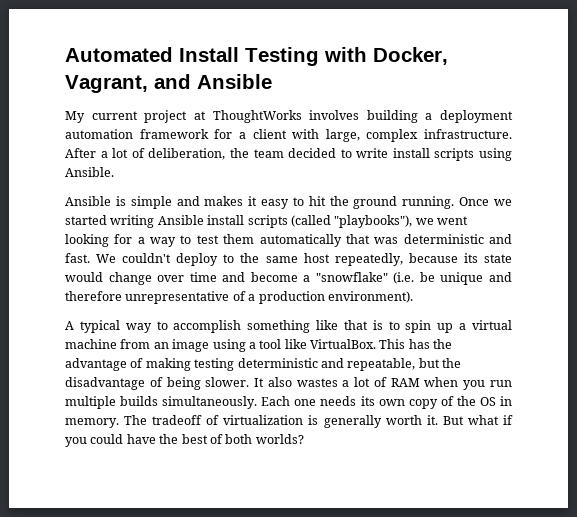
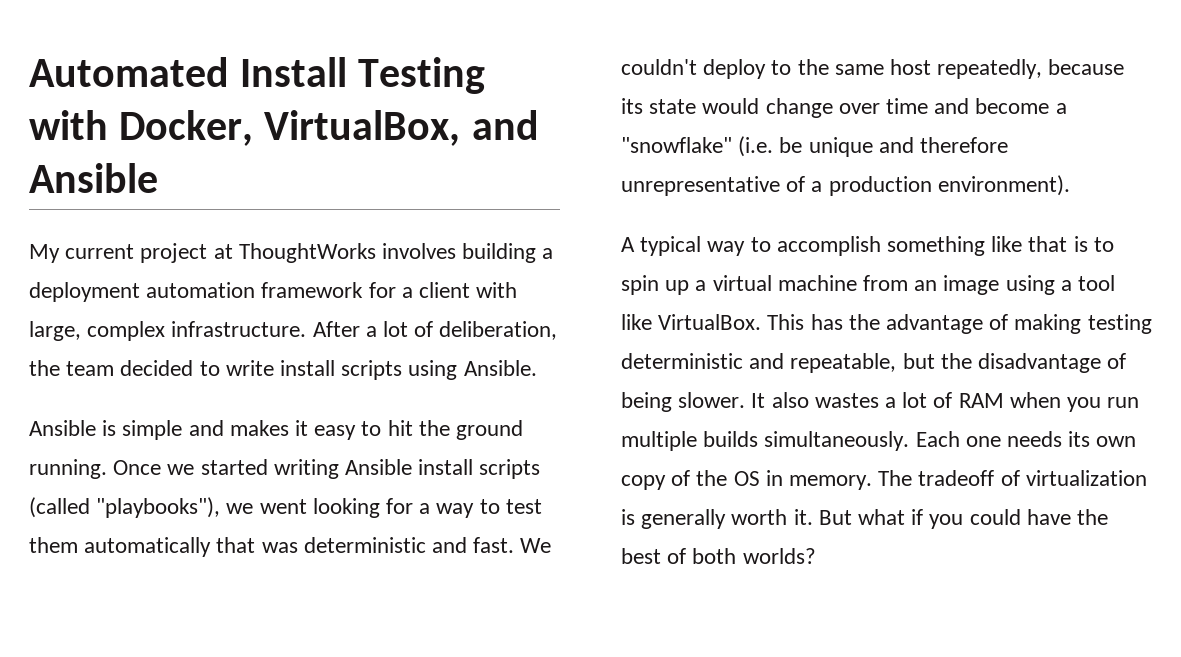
[65,75,148,93] Vagrant, -> [264,110,461,146] VirtualBox,

